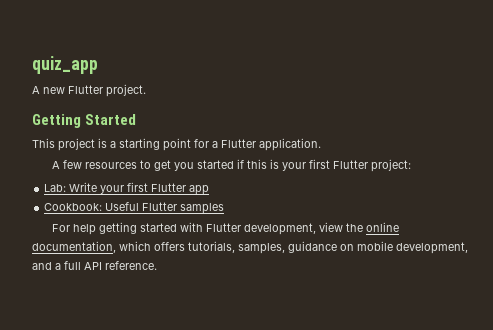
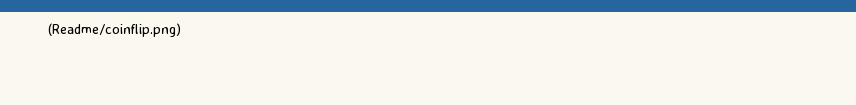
[32,56,98,74] [32,84,146,97] [32,114,137,128] [32,138,321,151] [51,159,411,172] [44,182,210,195] [44,202,225,214] [51,222,399,235] [32,241,468,254] [32,261,157,270] quiz_app // A new Flutter project. // Getting Started // This project is a starting point for a Flutter application. // A few resources to get you started if this is your first Flutter project: // Lab: Write your first Flutter app // Cookbook: Useful Flutter samples // For help getting started with Flutter development, view the online documentation, which offers tutorials, samples, guidance on mobile development, and a full API reference. -> [48,23,181,37] (Readme/coinflip.png)

